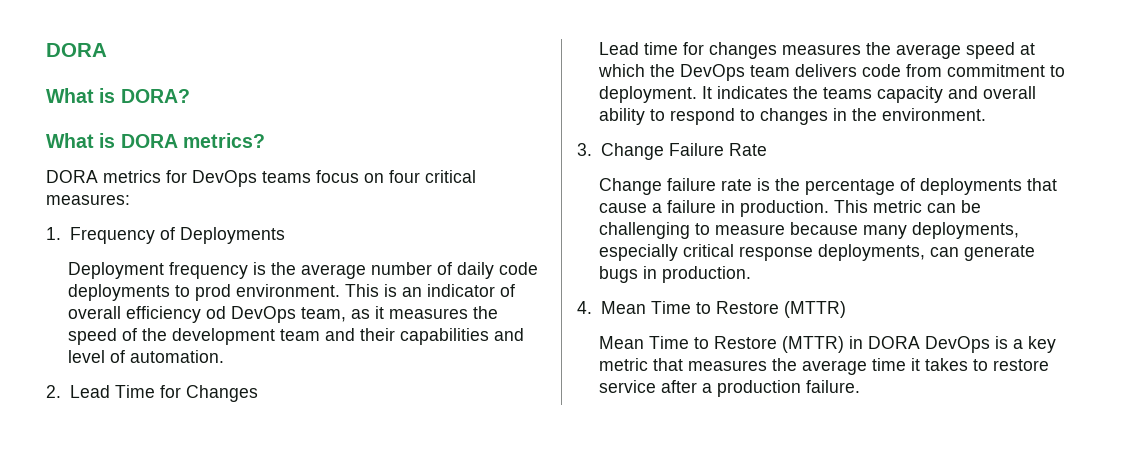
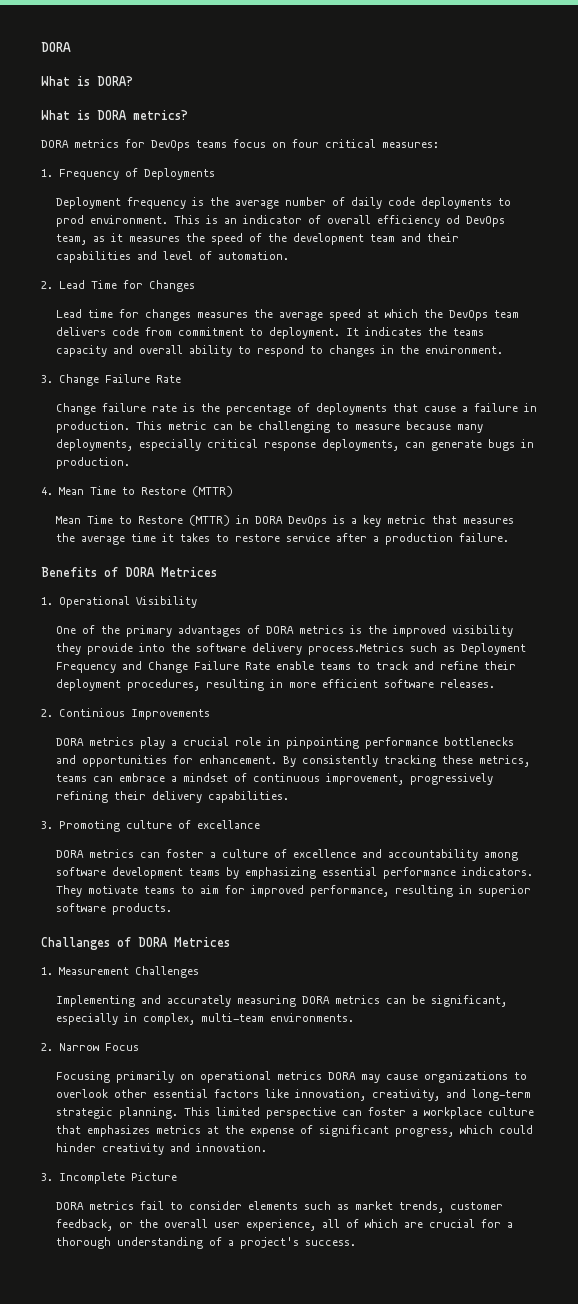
(861, 386) none -> [41,567,217,577] [41,596,197,608] [55,625,513,637] [55,643,526,655] [55,661,516,673] [55,679,495,691] [41,708,210,720] [55,737,514,749] [55,755,530,767] [55,773,493,785] [55,791,289,803] [41,820,260,832] [55,849,518,861] [55,867,533,879] [55,885,531,897] [55,903,172,915] [41,937,230,950] [41,966,199,978] [55,995,507,1007] [55,1013,354,1025] [41,1043,139,1051] [55,1071,527,1083] [55,1089,531,1101] [55,1107,534,1119] [55,1125,533,1137] [55,1143,267,1155] [41,1172,177,1184] [55,1201,503,1213] [55,1219,513,1231] [55,1237,356,1249] // Benefits of DORA Metrices // 1. Operational Visibility // One of the primary advantages of DORA metrics is the improved visibility they provide into the software delivery process.Metrics such as Deployment Frequency and Change Failure Rate enable teams to track and refine their deployment procedures, resulting in more efficient software releases. // 2. Continious Improvements // DORA metrics play a crucial role in pinpointing performance bottlenecks and opportunities for enhancement. By consistently tracking these metrics, teams can embrace a mindset of continuous improvement, progressively refining their delivery capabilities. // 3. Promoting culture of excellance // DORA metrics can foster a culture of excellence and accountability among software development teams by emphasizing essential performance indicators. They motivate teams to aim for improved performance, resulting in superior software products. // Challanges of DORA Metrices // 1. Measurement Challenges // Implementing and accurately measuring DORA metrics can be significant, especially in complex, multi-team environments. // 2. Narrow Focus // Focusing primarily on operational metrics DORA may cause organizations to overlook other essential factors like innovation, creativity, and long-term strategic planning. This limited perspective can foster a workplace culture that emphasizes metrics at the expense of significant progress, which could hinder creativity and innovation. // 3. Incomplete Picture // DORA metrics fail to consider elements such as market trends, customer feedback, or the overall user experience, all of which are crucial for a thorough understanding of a project's success.

